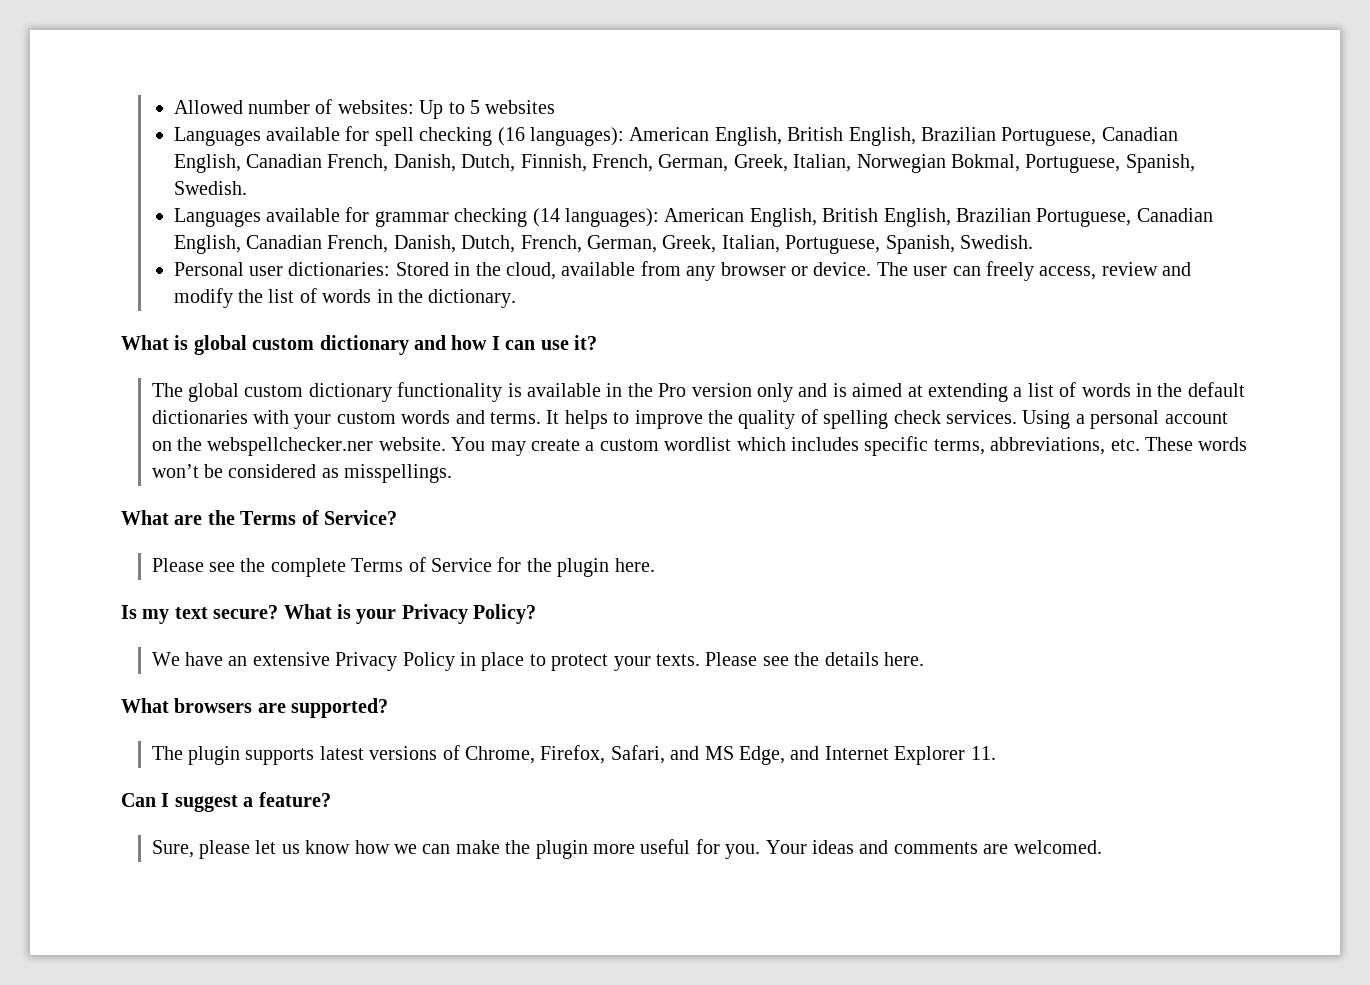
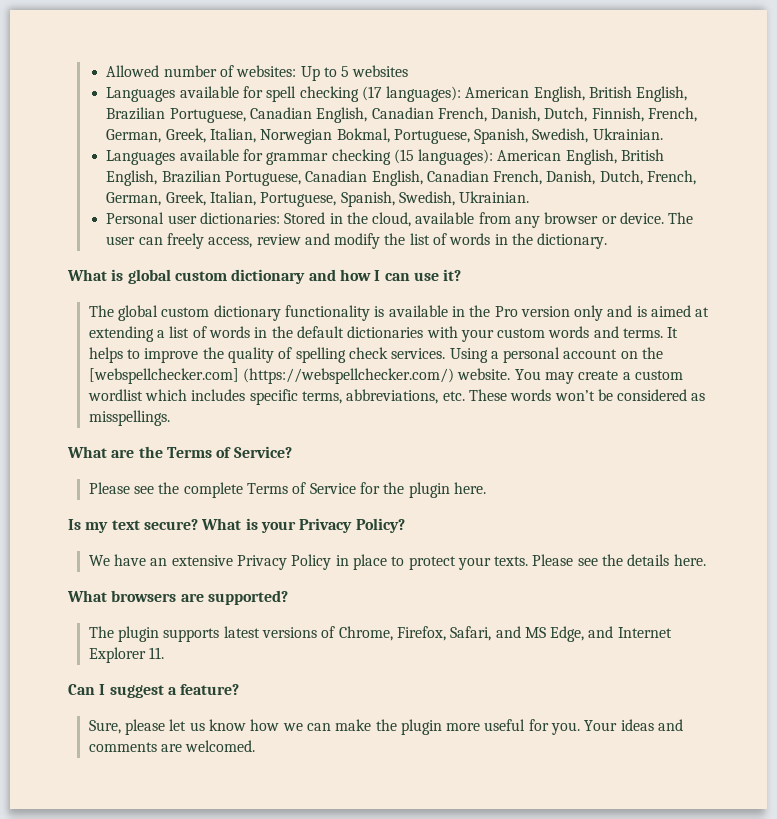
[497,127,525,146] (16 -> [361,86,382,101] (17
[173,181,247,195] Swedish. -> [532,128,663,143] Swedish, Ukrainian.
[532,208,560,227] (14 -> [393,149,414,164] (15
[959,235,1033,249] Swedish. -> [398,191,530,206] Swedish, Ukrainian.
[207,437,374,456] webspellchecker.ner -> [88,368,454,384] [webspellchecker.com] (https://webspellchecker.com/)

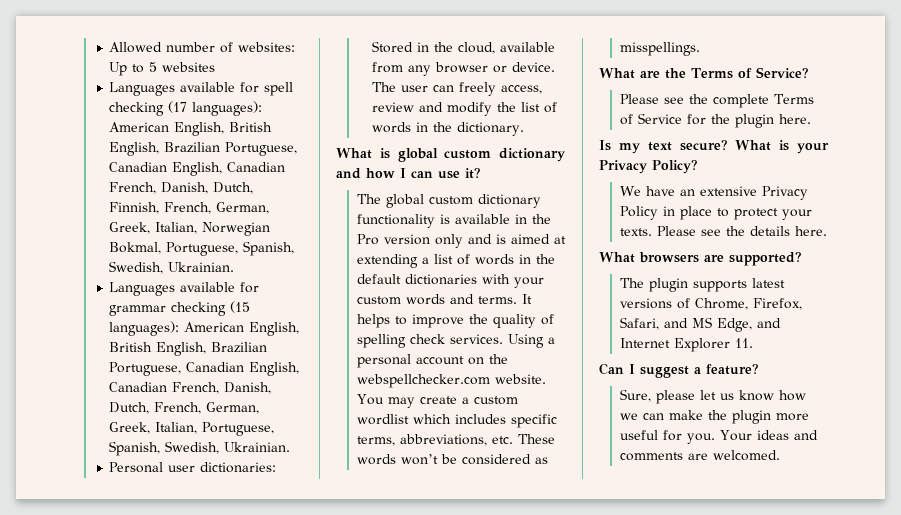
[88,368,454,384] [webspellchecker.com] (https://webspellchecker.com/) -> [356,374,490,388] webspellchecker.com

